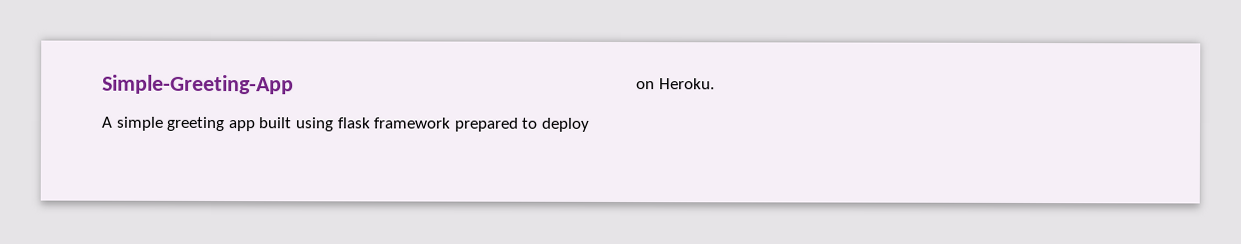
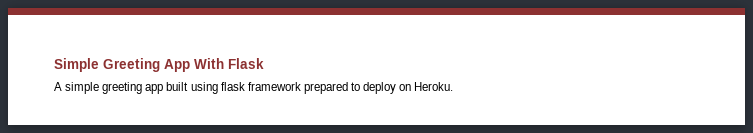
[102,74,294,95] Simple-Greeting-App -> [54,58,264,72] Simple Greeting App With Flask

